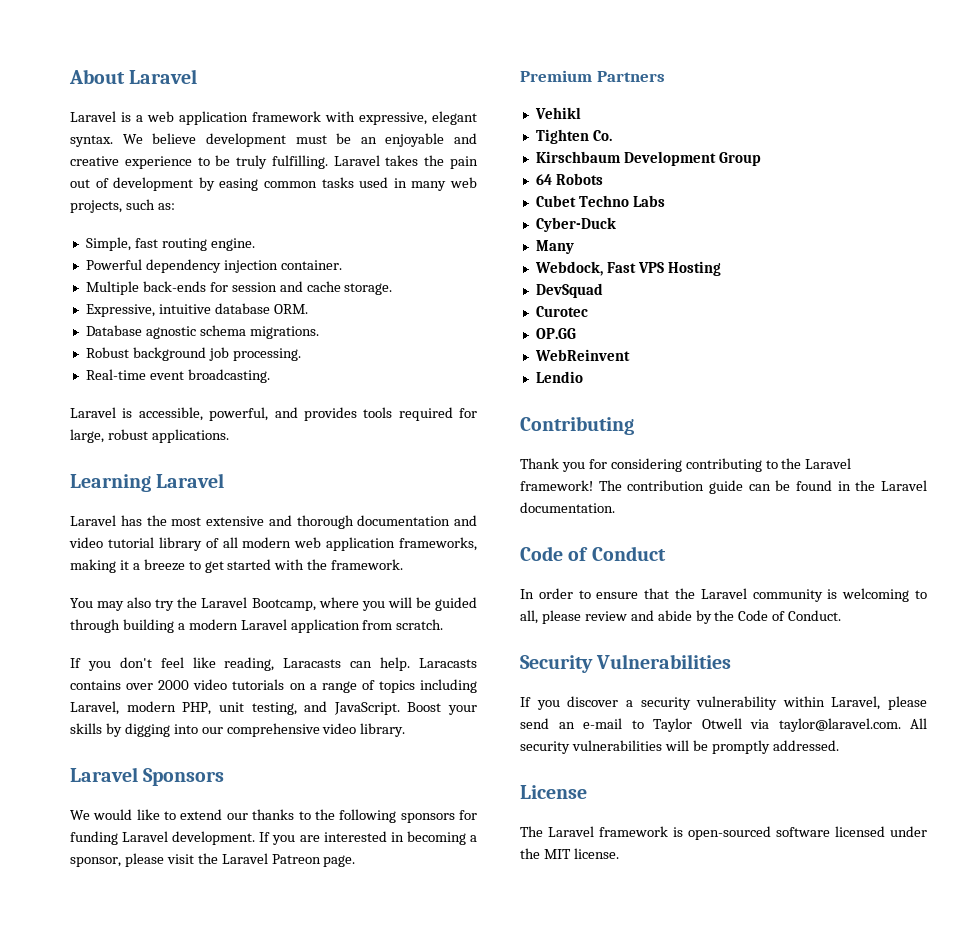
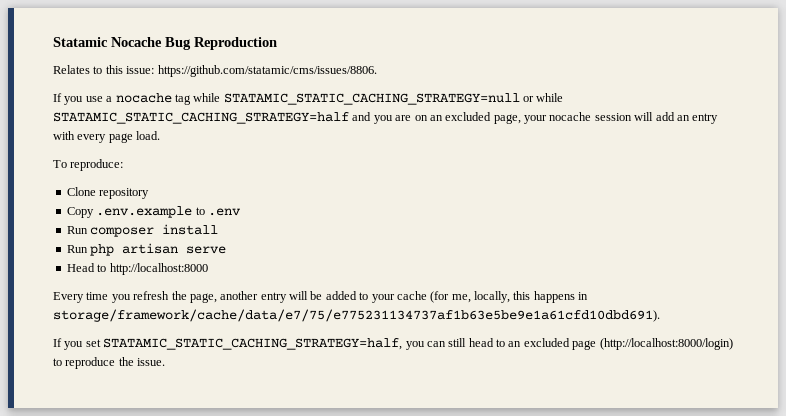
[69,69,198,84] [70,111,477,125] [70,133,477,147] [70,155,478,169] [70,177,478,191] [70,199,175,213] [85,237,255,251] [85,259,342,273] [85,281,393,295] [85,303,308,317] [85,325,319,339] [85,347,301,361] [85,369,270,383] [70,407,477,421] [70,429,229,443] [70,473,225,492] [70,515,477,529] [69,537,477,551] [70,559,404,573] [70,597,477,611] [70,619,444,633] [70,657,478,671] [70,679,478,693] [70,701,477,715] [70,723,406,737] [70,767,225,786] [70,809,478,823] [70,831,477,845] [70,853,356,867] [520,70,665,82] [534,107,581,119] [535,129,612,144] [535,151,761,166] [535,173,603,185] [535,195,665,207] [535,217,616,232] [535,240,574,254] [534,261,721,276] [535,283,603,298] [535,306,588,317] [535,328,576,339] [534,349,630,361] [535,371,583,383] [520,416,634,435] [520,458,852,472] [520,480,927,494] [520,502,615,513] [520,546,666,561] [520,588,927,602] [520,610,842,624] [520,654,732,673] [520,696,927,710] [520,718,927,732] [520,740,839,754] [520,785,587,799] [520,826,927,840] [520,848,619,859] About Laravel // Laravel is a web application framework with expressive, elegant syntax. We believe development must be an enjoyable and creative experience to be truly fulfilling. Laravel takes the pain out of development by easing common tasks used in many web projects, such as: // Simple, fast routing engine. // Powerful dependency injection container. // Multiple back-ends for session and cache storage. // Expressive, intuitive database ORM. // Database agnostic schema migrations. // Robust background job processing. // Real-time event broadcasting. // Laravel is accessible, powerful, and provides tools required for large, robust applications. // Learning Laravel // Laravel has the most extensive and thorough documentation and video tutorial library of all modern web application frameworks, making it a breeze to get started with the framework. // You may also try the Laravel Bootcamp, where you will be guided through building a modern Laravel application from scratch. // If you don't feel like reading, Laracasts can help. Laracasts contains over 2000 video tutorials on a range of topics including Laravel, modern PHP, unit testing, and JavaScript. Boost your skills by digging into our comprehensive video library. // Laravel Sponsors // We would like to extend our thanks to the following sponsors for funding Laravel development. If you are interested in becoming a sponsor, please visit the Laravel Patreon page. // Premium Partners // Vehikl // Tighten Co. // Kirschbaum Development Group // 64 Robots // Cubet Techno Labs // Cyber-Duck // Many // Webdock, Fast VPS Hosting // DevSquad // Curotec // OP.GG // WebReinvent // Lendio // Contributing // Thank you for considering contributing to the Laravel framework! The contribution guide can be found in the Laravel documentation. // Code of Conduct // In order to ensure that the Laravel community is welcoming to all, please review and abide by the Code of Conduct. // Security Vulnerabilities // If you discover a security vulnerability within Laravel, please send an e-mail to Taylor Otwell via taylor@laravel.com. All security vulnerabilities will be promptly addressed. // License // The Laravel framework is open-sourced software licensed under the MIT license. -> [53,37,277,50] [53,65,377,77] [53,93,564,105] [53,112,719,124] [53,131,161,143] [53,159,124,171] [66,187,150,199] [66,206,241,218] [66,224,219,237] [66,243,227,256] [66,263,208,275] [53,291,589,303] [53,309,660,322] [53,338,733,350] [53,357,166,369] Statamic Nocache Bug Reproduction // Relates to this issue: https://github.com/statamic/cms/issues/8806. // If you use a nocache tag while STATAMIC_STATIC_CACHING_STRATEGY=null or while STATAMIC_STATIC_CACHING_STRATEGY=half and you are on an excluded page, your nocache session will add an entry with every page load. // To reproduce: // Clone repository // Copy .env.example to .env // Run composer install // Run php artisan serve // Head to http://localhost:8000 // Every time you refresh the page, another entry will be added to your cache (for me, locally, this happens in storage/framework/cache/data/e7/75/e775231134737af1b63e5be9e1a61cfd10dbd691). // If you set STATAMIC_STATIC_CACHING_STRATEGY=half, you can still head to an excluded page (http://localhost:8000/login) to reproduce the issue.

